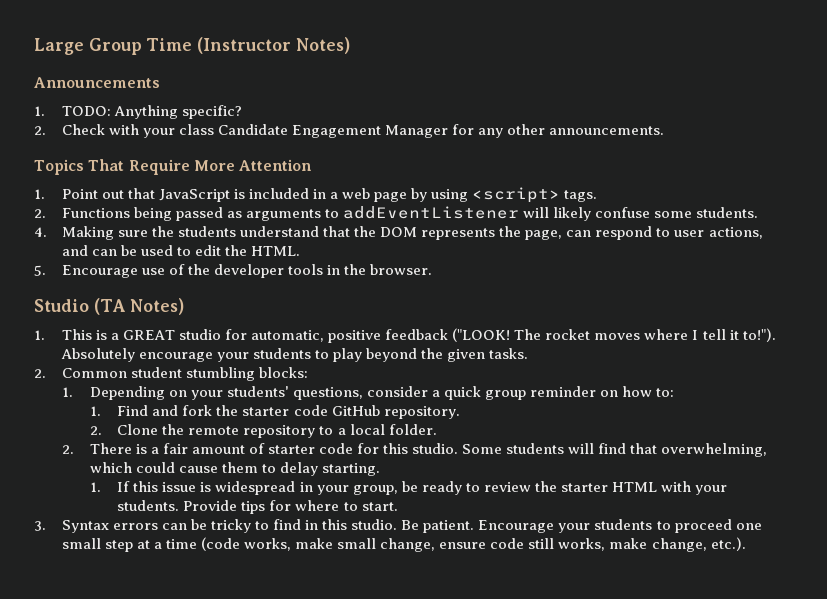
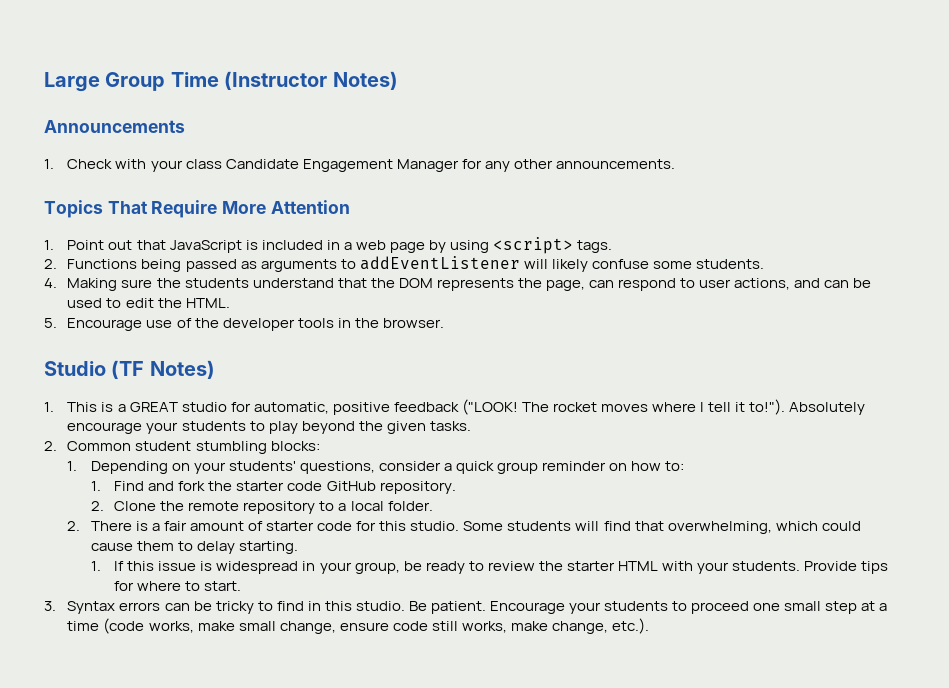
[61,105,242,119] [34,126,46,135] TODO: Anything specific? // 2. -> (54, 164) none
[93,298,126,315] (TA -> [111,360,145,379] (TF

